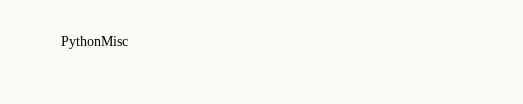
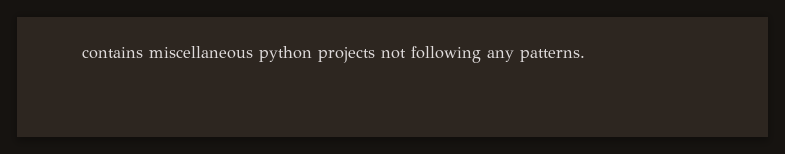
[61,36,128,49] PythonMisc -> [82,46,585,63] contains miscellaneous python projects not following any patterns.

